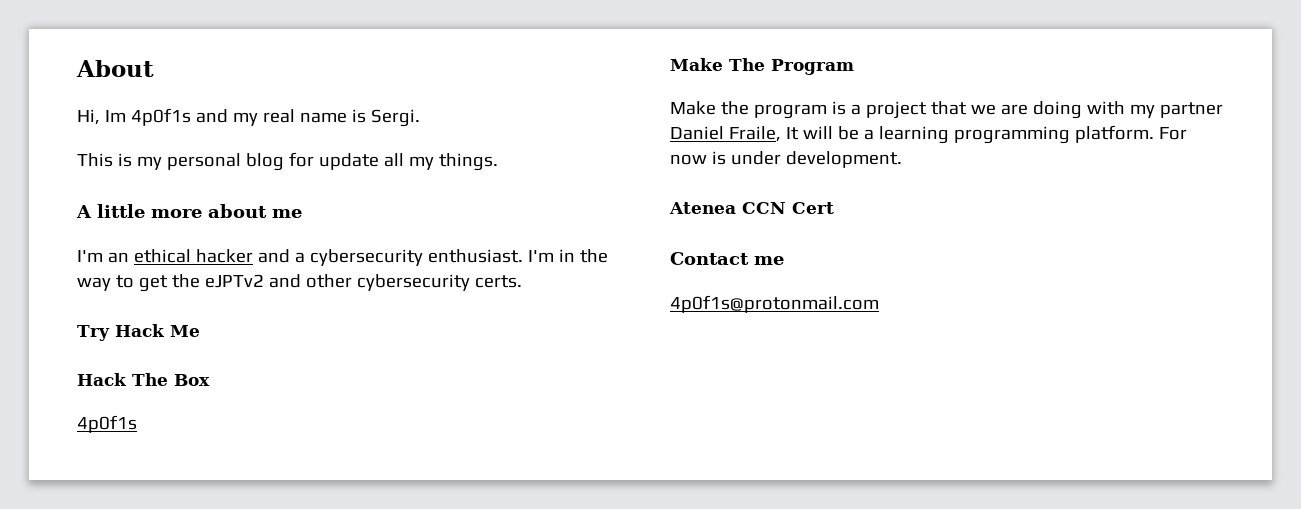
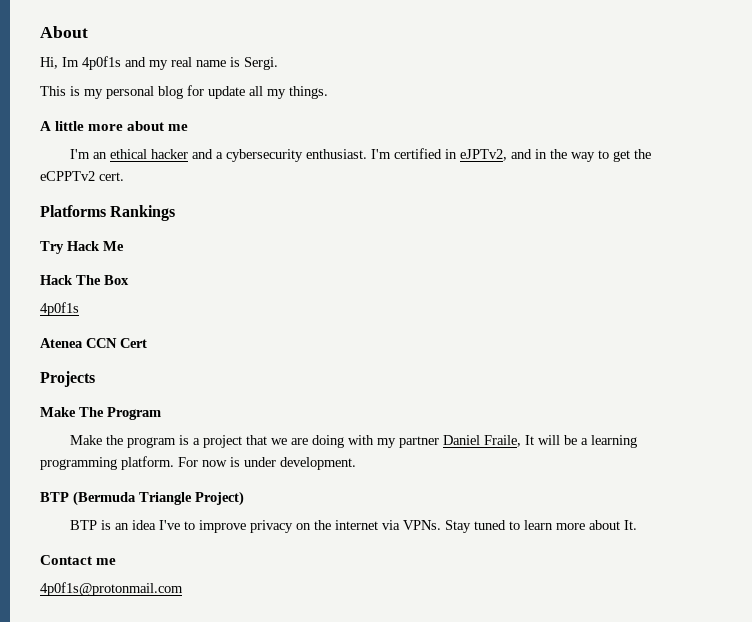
(554, 256) none -> [393,148,532,161] certified in eJPTv2, and
[204,274,522,291] eJPTv2 and other cybersecurity certs. -> [40,171,124,181] [40,205,176,221] eCPPTv2 cert. // Platforms Rankings
(137, 424) none -> [40,338,147,348] [40,371,95,387] // Atenea CCN Cert // Projects
[669,202,834,214] Atenea CCN Cert -> [40,491,244,506] [69,520,637,533] BTP (Bermuda Triangle Project) // BTP is an idea I've to improve privacy on the internet via VPNs. Stay tuned to learn more about It.

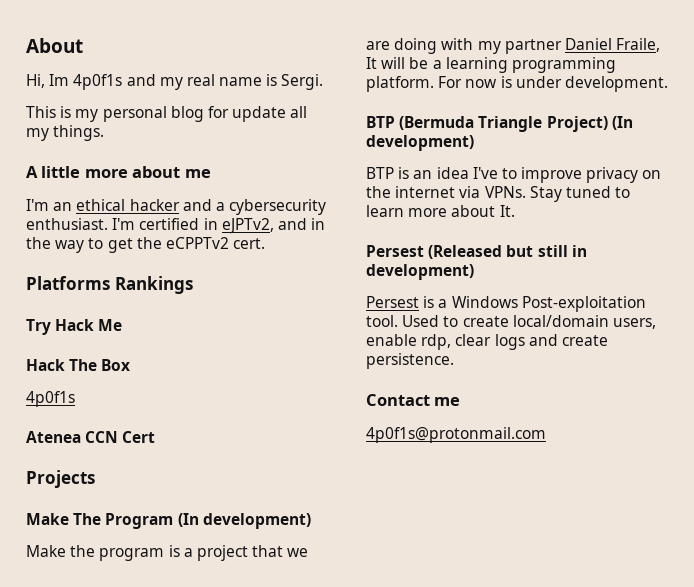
(161, 413) none -> [177,513,311,529] (In development)
(244, 498) none -> [611,116,633,130] [366,135,474,151] (In development)
(637, 525) none -> [366,245,587,259] [366,264,474,280] [366,296,646,312] [366,315,656,329] [366,334,608,350] [366,353,454,369] // Persest (Released but still in development) // Persest is a Windows Post-exploitation tool. Used to create local/domain users, enable rdp, clear logs and create persistence.

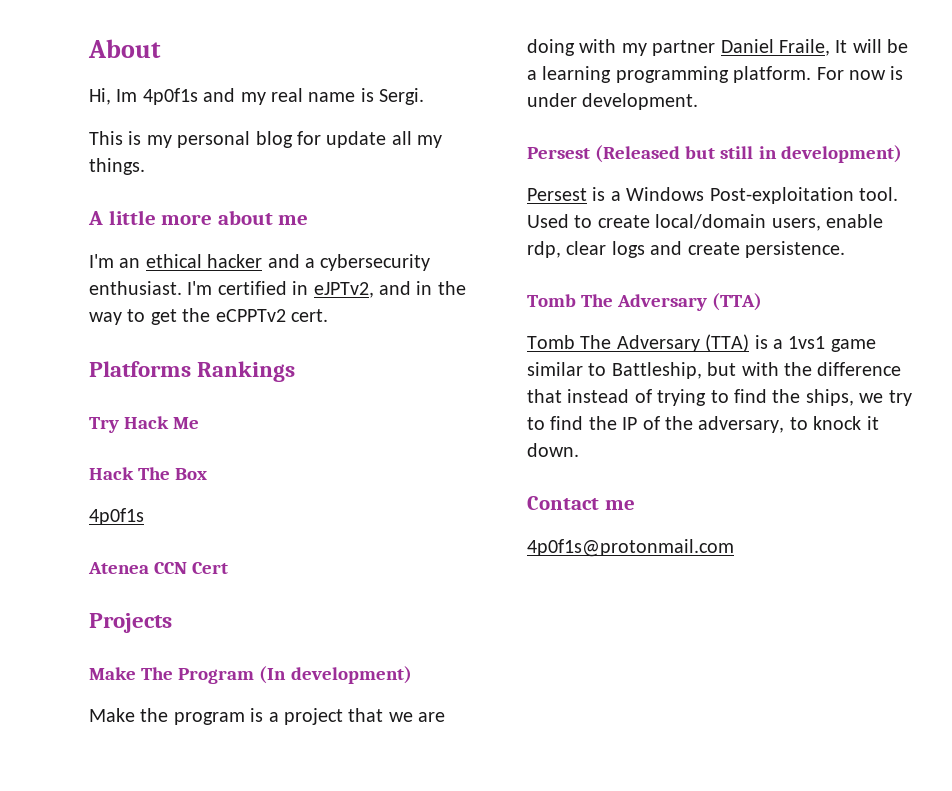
[366,116,633,132] [366,135,474,151] [366,167,662,183] [366,186,631,202] [366,205,515,217] // BTP (Bermuda Triangle Project) (In development) // BTP is an idea I've to improve privacy on the internet via VPNs. Stay tuned to learn more about It. -> (699, 101) none
(454, 361) none -> [527,293,763,311] [527,334,876,352] [527,362,902,379] [527,389,912,406] [527,416,879,433] [527,443,579,457] // Tomb The Adversary (TTA) // Tomb The Adversary (TTA) is a 1vs1 game similar to Battleship, but with the difference that instead of trying to find the ships, we try to find the IP of the adversary, to knock it down.

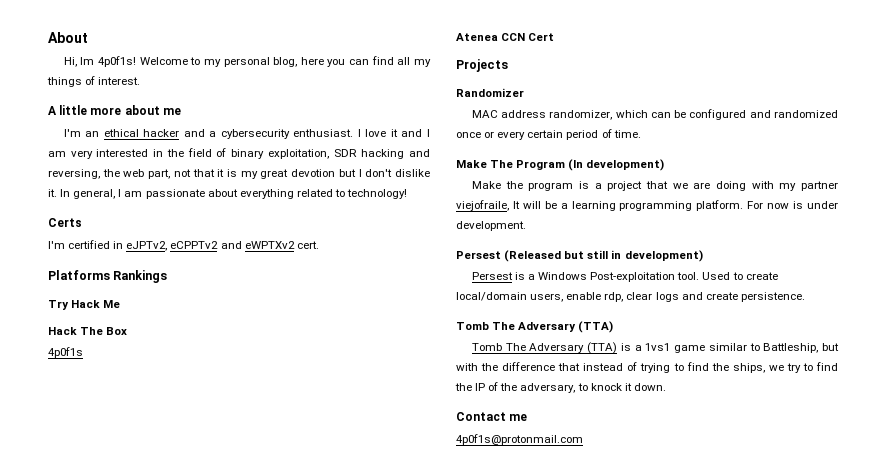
[142,88,425,105] [89,131,443,148] [89,158,145,175] 4p0f1s and my real name is Sergi. // This is my personal blog for update all my things. -> [98,56,432,67] [47,76,141,87] 4p0f1s! Welcome to my personal blog, here you can find all my things of interest.
[187,281,466,298] [89,308,286,325] I'm certified in eJPTv2, and in the way to get the eCPPTv2 -> [357,129,430,137] [48,148,430,159] [48,169,431,179] [48,189,408,199] [48,218,82,227] [48,240,295,251] I love it and I am very interested in the field of binary exploitation, SDR hacking and reversing, the web part, not that it is my great devotion but I don't dislike it. In general, I am passionate about everything related to technology! // Certs // I'm certified in eJPTv2, eCPPTv2 and eWPTXv2
(172, 623) none -> [456,88,524,97] [471,109,838,120] [456,129,641,140] // Randomizer // MAC address randomizer, which can be configured and randomized once or every certain period of time.
[720,39,830,56] Daniel Fraile, -> [456,200,509,211] viejofraile,

